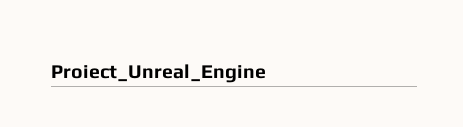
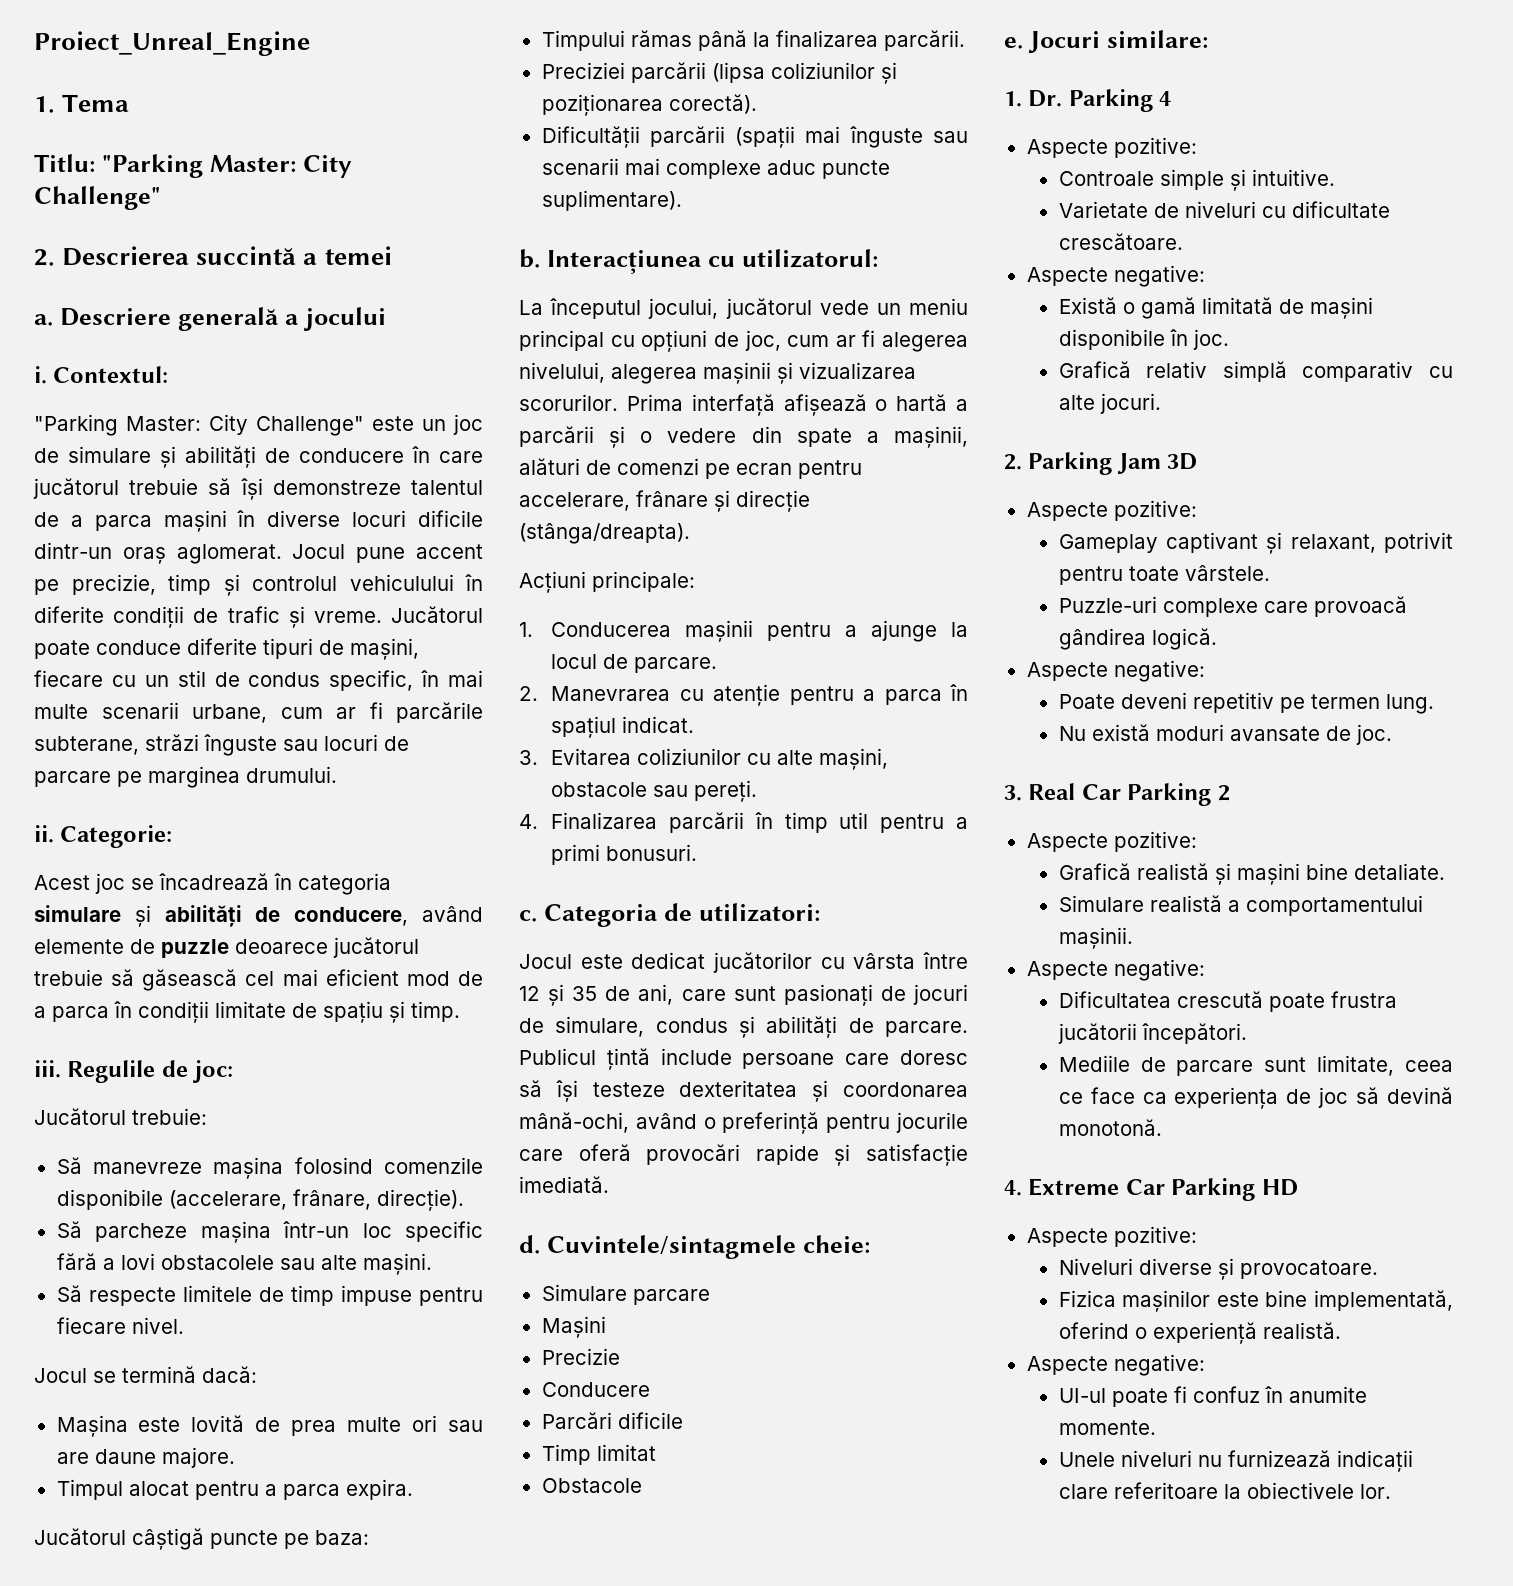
(266, 73) none -> [34,94,130,113] [34,154,352,178] [34,186,161,210] [34,246,392,266] [34,307,386,331] [34,366,169,384] [34,414,483,436] [34,446,483,468] [33,478,483,500] [34,510,483,532] [34,542,484,564] [34,574,483,596] [34,606,483,628] [34,638,419,660] [34,670,483,691] [34,702,483,723] [34,734,409,756] [34,766,337,788] [34,825,173,848] [34,873,391,895] [34,905,483,927] [34,937,419,958] [34,969,484,991] [34,1001,460,1023] [34,1060,234,1083] [34,1108,207,1125] [56,1157,483,1179] [56,1189,464,1211] [56,1221,483,1243] [56,1253,432,1275] [56,1285,483,1306] [56,1317,184,1334] [34,1366,257,1383] [56,1415,483,1437] [56,1447,235,1468] [56,1479,413,1500] [34,1528,369,1550] [541,30,965,51] [541,62,897,84] [541,94,757,116] [541,126,968,148] [541,158,890,179] [541,190,682,211] [519,249,878,274] [519,298,968,319] [519,330,968,352] [519,362,916,384] [519,394,968,416] [519,426,968,448] [519,458,862,479] [519,490,810,512] [519,523,690,544] [519,571,695,593] [519,620,968,642] [551,654,718,673] [519,684,968,706] [551,716,695,738] [519,748,889,770] [551,780,758,802] [519,812,968,833] [551,844,698,865] [519,903,820,927] [519,952,968,973] [519,984,968,1006] [519,1016,968,1038] [519,1048,968,1070] [519,1080,968,1102] [519,1112,968,1134] [519,1144,968,1166] [519,1176,609,1193] [519,1235,870,1259] [541,1284,710,1305] [541,1316,606,1338] [541,1348,620,1365] [541,1382,650,1397] [541,1412,683,1429] [541,1444,656,1465] [541,1478,642,1493] [1004,30,1208,54] [1004,89,1172,112] [1026,137,1197,158] [1058,169,1335,191] [1058,201,1390,218] [1058,233,1183,250] [1026,265,1205,287] [1058,297,1373,319] [1058,329,1229,350] [1058,361,1453,382] [1058,393,1161,414] [1004,452,1198,475] [1026,500,1197,521] [1058,532,1453,554] [1058,565,1270,585] [1058,596,1407,617] [1058,628,1217,650] [1026,660,1205,682] [1058,692,1434,714] [1058,724,1392,745] [1004,783,1230,806] [1026,831,1197,852] [1058,863,1445,885] [1058,895,1423,916] [1058,927,1133,949] [1026,959,1205,981] [1058,991,1397,1012] [1057,1023,1247,1044] [1058,1055,1453,1076] [1058,1087,1453,1109] [1058,1119,1162,1136] [1004,1178,1298,1201] [1026,1226,1197,1247] [1058,1258,1378,1280] [1058,1290,1453,1312] [1058,1322,1341,1344] [1026,1354,1205,1376] [1058,1386,1367,1407] [1058,1420,1156,1435] [1058,1450,1413,1472] [1058,1482,1391,1499] // 1. Tema // Titlu: "Parking Master: City Challenge" // 2. Descrierea succintă a temei // a. Descriere generală a jocului // i. Contextul: // "Parking Master: City Challenge" este un joc de simulare și abilități de conducere în care jucătorul trebuie să își demonstreze talentul de a parca mașini în diverse locuri dificile dintr-un oraș aglomerat. Jocul pune accent pe precizie, timp și controlul vehiculului în diferite condiții de trafic și vreme. Jucătorul poate conduce diferite tipuri de mașini, fiecare cu un stil de condus specific, în mai multe scenarii urbane, cum ar fi parcările subterane, străzi înguste sau locuri de parcare pe marginea drumului. // ii. Categorie: // Acest joc se încadrează în categoria simulare și abilități de conducere, având elemente de puzzle deoarece jucătorul trebuie să găsească cel mai eficient mod de a parca în condiții limitate de spațiu și timp. // iii. Regulile de joc: // Jucătorul trebuie: // Să manevreze mașina folosind comenzile disponibile (accelerare, frânare, direcție). // Să parcheze mașina într-un loc specific fără a lovi obstacolele sau alte mașini. // Să respecte limitele de timp impuse pentru fiecare nivel. // Jocul se termină dacă: // Mașina este lovită de prea multe ori sau are daune majore. // Timpul alocat pentru a parca expira. // Jucătorul câștigă puncte pe baza: // Timpului rămas până la finalizarea parcării. // Preciziei parcării (lipsa coliziunilor și poziționarea corectă). // Dificultății parcării (spații mai înguste sau scenarii mai complexe aduc puncte suplimentare). // b. Interacțiunea cu utilizatorul: // La începutul jocului, jucătorul vede un meniu principal cu opțiuni de joc, cum ar fi alegerea nivelului, alegerea mașinii și vizualizarea scorurilor. Prima interfață afișează o hartă a parcării și o vedere din spate a mașinii, alături de comenzi pe ecran pentru accelerare, frânare și direcție (stânga/dreapta). // Acțiuni principale: // 1. Conducerea mașinii pentru a ajunge la locul de parcare. // 2. Manevrarea cu atenție pentru a parca în spațiul indicat. // 3. Evitarea coliziunilor cu alte mașini, obstacole sau pereți. // 4. Finalizarea parcării în timp util pentru a primi bonusuri. // c. Categoria de utilizatori: // Jocul este dedicat jucătorilor cu vârsta între 12 și 35 de ani, care sunt pasionați de jocuri de simulare, condus și abilități de parcare. Publicul țintă include persoane care doresc să își testeze dexteritatea și coordonarea mână-ochi, având o preferință pentru jocurile care oferă provocări rapide și satisfacție imediată. // d. Cuvintele/sintagmele cheie: // Simulare parcare // Mașini // Precizie // Conducere // Parcări dificile // Timp limitat // Obstacole // e. Jocuri similare: // 1. Dr. Parking 4 // Aspecte pozitive: // Controale simple și intuitive. // Varietate de niveluri cu dificultate crescătoare. // Aspecte negative: // Există o gamă limitată de mașini disponibile în joc. // Grafică relativ simplă comparativ cu alte jocuri. // 2. Parking Jam 3D // Aspecte pozitive: // Gameplay captivant și relaxant, potrivit pentru toate vârstele. // Puzzle-uri complexe care provoacă gândirea logică. // Aspecte negative: // Poate deveni repetitiv pe termen lung. // Nu există moduri avansate de joc. // 3. Real Car Parking 2 // Aspecte pozitive: // Grafică realistă și mașini bine detaliate. // Simulare realistă a comportamentului mașinii. // Aspecte negative: // Dificultatea crescută poate frustra jucătorii începători. // Mediile de parcare sunt limitate, ceea ce face ca experiența de joc să devină monotonă. // 4. Extreme Car Parking HD // Aspecte pozitive: // Niveluri diverse și provocatoare. // Fizica mașinilor este bine implementată, oferind o experiență realistă. // Aspecte negative: // UI-ul poate fi confuz în anumite momente. // Unele niveluri nu furnizează indicații clare referitoare la obiectivele lor.

